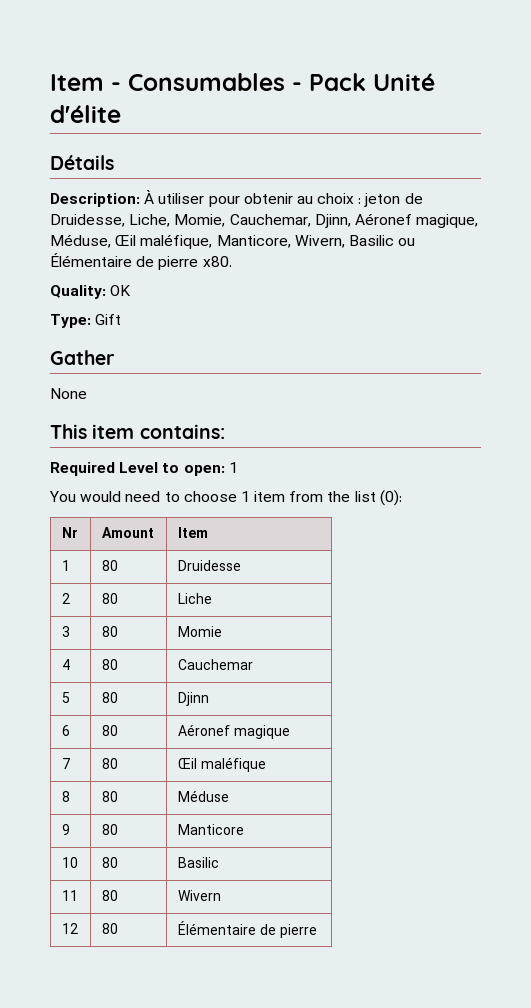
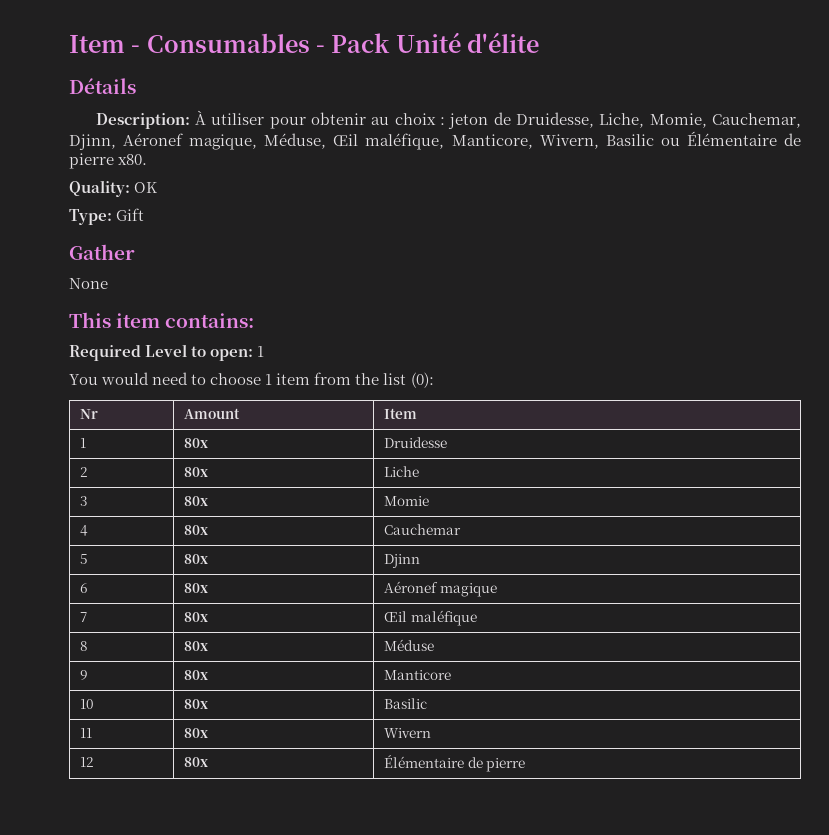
[101,560,118,571] 80 -> [183,438,208,448] 80x
[101,593,118,604] 80 -> [183,467,208,477] 80x
[101,626,118,637] 80 -> [183,496,208,506] 80x
[101,659,118,670] 80 -> [183,525,208,535] 80x
[101,692,118,703] 80 -> [183,554,208,564] 80x
[101,725,118,736] 80 -> [183,583,208,593] 80x
[101,758,118,769] 80 -> [183,612,208,622] 80x
[101,791,118,802] 80 -> [183,641,208,651] 80x
[101,824,118,835] 80 -> [183,670,208,680] 80x
[101,857,118,868] 80 -> [183,699,208,709] 80x
[101,890,118,901] 80 -> [183,728,208,738] 80x
[101,923,118,934] 80 -> [183,757,208,767] 80x

